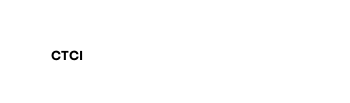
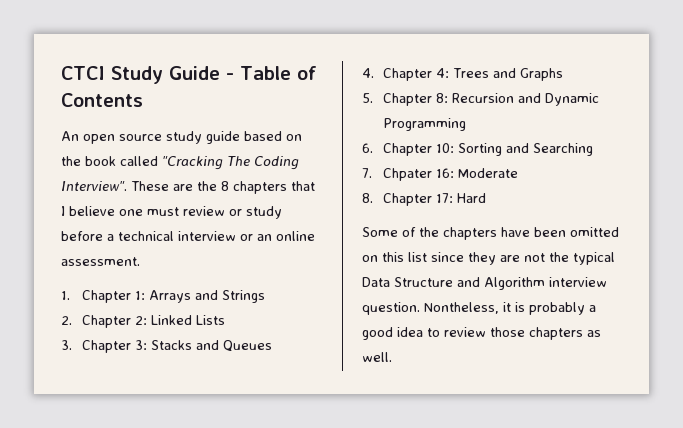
(83, 55) none -> [111,66,317,84] [61,93,143,107] [61,131,302,144] [61,156,299,170] [61,181,315,194] [61,206,282,219] [61,231,315,241] [61,257,140,266] [61,290,266,303] [61,315,226,328] [61,340,273,353] [362,68,564,81] [362,93,600,106] [383,118,467,131] [362,143,594,156] [362,168,519,181] [362,193,487,206] [362,227,619,240] [362,252,615,265] [362,277,607,290] [362,302,596,315] [362,327,601,340] [362,352,392,362] Study Guide - Table of Contents // An open source study guide based on the book called "Cracking The Coding Interview". These are the 8 chapters that I believe one must review or study before a technical interview or an online assessment. // 1. Chapter 1: Arrays and Strings // 2. Chapter 2: Linked Lists // 3. Chapter 3: Stacks and Queues // 4. Chapter 4: Trees and Graphs // 5. Chapter 8: Recursion and Dynamic Programming // 6. Chapter 10: Sorting and Searching // 7. Chpater 16: Moderate // 8. Chapter 17: Hard // Some of the chapters have been omitted on this list since they are not the typical Data Structure and Algorithm interview question. Nontheless, it is probably a good idea to review those chapters as well.

